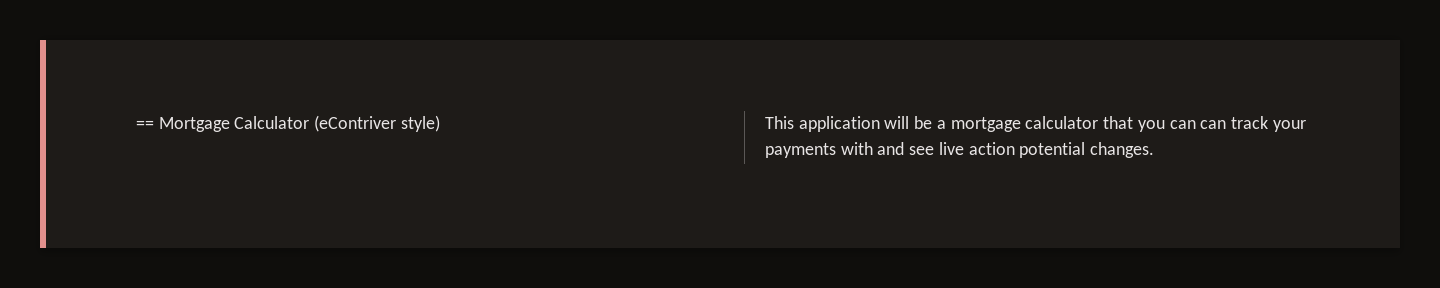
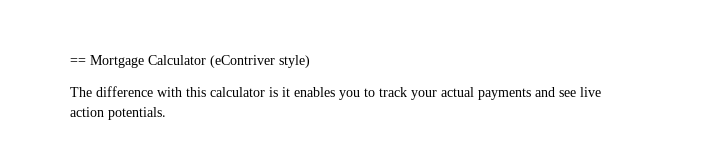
[765,116,1306,132] [765,142,873,158] This application will be a mortgage calculator that you can can track your payments with -> [70,86,531,100] The difference with this calculator is it enables you to track your actual payments
[1019,142,1155,158] potential changes. -> [108,107,166,120] potentials.

